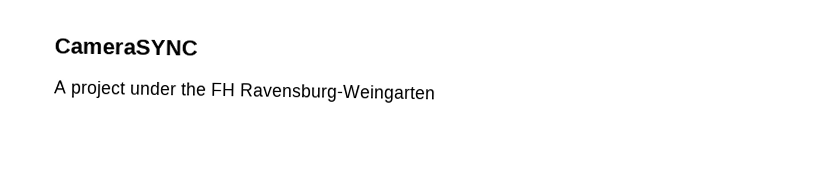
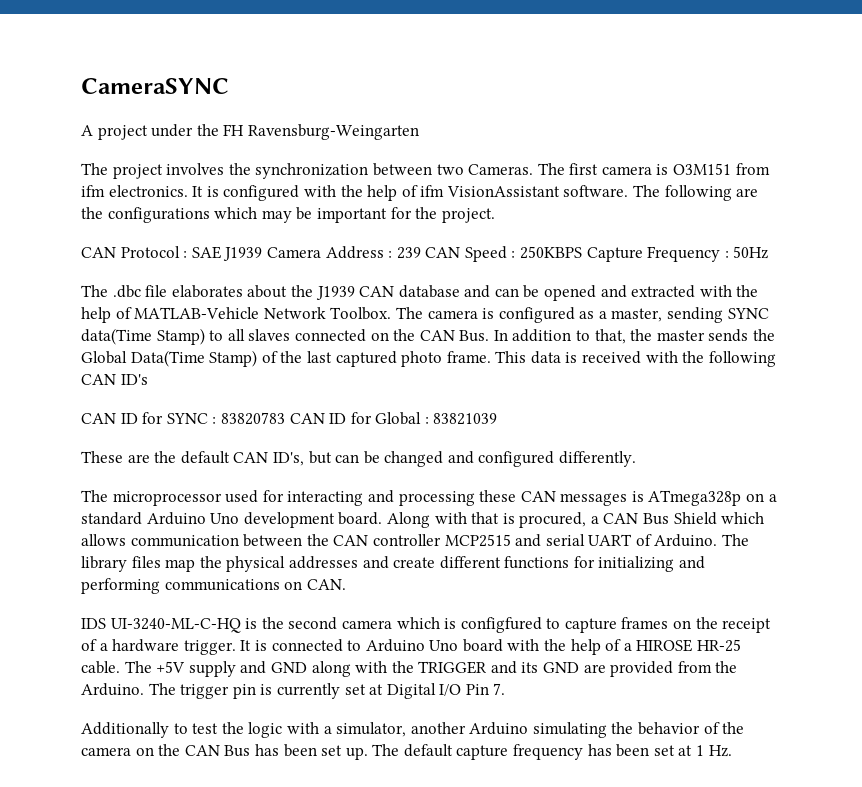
(436, 93) none -> [81,163,770,179] [81,185,759,201] [81,207,495,223] [81,246,769,262] [81,285,759,301] [81,307,769,323] [81,328,776,345] [81,350,776,367] [81,374,148,385] [81,412,498,425] [81,451,637,467] [81,490,777,506] [81,512,765,528] [81,534,750,547] [81,556,706,572] [81,578,346,594] [81,617,772,633] [81,639,742,655] [81,661,738,677] [81,683,506,699] [81,722,745,738] [81,744,732,760] // The project involves the synchronization between two Cameras. The first camera is O3M151 from ifm electronics. It is configured with the help of ifm VisionAssistant software. The following are the configurations which may be important for the project. // CAN Protocol : SAE J1939 Camera Address : 239 CAN Speed : 250KBPS Capture Frequency : 50Hz // The .dbc file elaborates about the J1939 CAN database and can be opened and extracted with the help of MATLAB-Vehicle Network Toolbox. The camera is configured as a master, sending SYNC data(Time Stamp) to all slaves connected on the CAN Bus. In addition to that, the master sends the Global Data(Time Stamp) of the last captured photo frame. This data is received with the following CAN ID's // CAN ID for SYNC : 83820783 CAN ID for Global : 83821039 // These are the default CAN ID's, but can be changed and configured differently. // The microprocessor used for interacting and processing these CAN messages is ATmega328p on a standard Arduino Uno development board. Along with that is procured, a CAN Bus Shield which allows communication between the CAN controller MCP2515 and serial UART of Arduino. The library files map the physical addresses and create different functions for initializing and performing communications on CAN. // IDS UI-3240-ML-C-HQ is the second camera which is configfured to capture frames on the receipt of a hardware trigger. It is connected to Arduino Uno board with the help of a HIROSE HR-25 cable. The +5V supply and GND along with the TRIGGER and its GND are provided from the Arduino. The trigger pin is currently set at Digital I/O Pin 7. // Additionally to test the logic with a simulator, another Arduino simulating the behavior of the camera on the CAN Bus has been set up. The default capture frequency has been set at 1 Hz.

